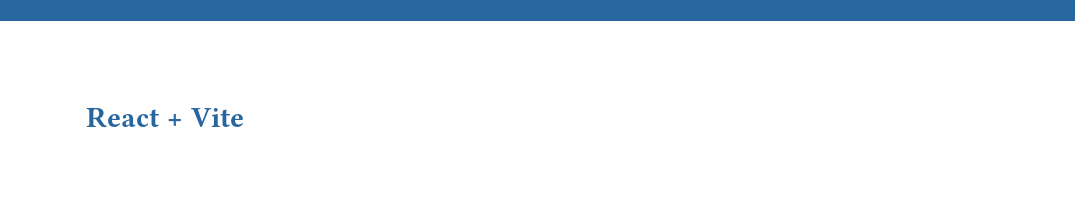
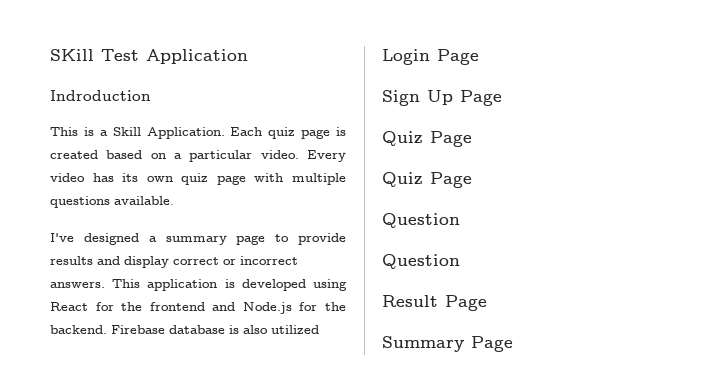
[86,107,244,128] React + Vite -> [50,49,248,64] [50,90,151,101] [50,127,346,139] [50,150,346,162] [50,173,346,185] [50,196,174,208] [50,233,346,245] [50,256,298,268] [50,279,347,291] [50,302,346,314] [50,325,319,334] [382,49,479,65] [382,90,502,106] [382,131,472,147] [382,172,472,188] [382,213,460,228] [382,254,460,269] [382,295,487,311] [382,336,513,352] SKill Test Application // Indroduction // This is a Skill Application. Each quiz page is created based on a particular video. Every video has its own quiz page with multiple questions available. // I've designed a summary page to provide results and display correct or incorrect answers. This application is developed using React for the frontend and Node.js for the backend. Firebase database is also utilized // Login Page // Sign Up Page // Quiz Page // Quiz Page // Question // Question // Result Page // Summary Page

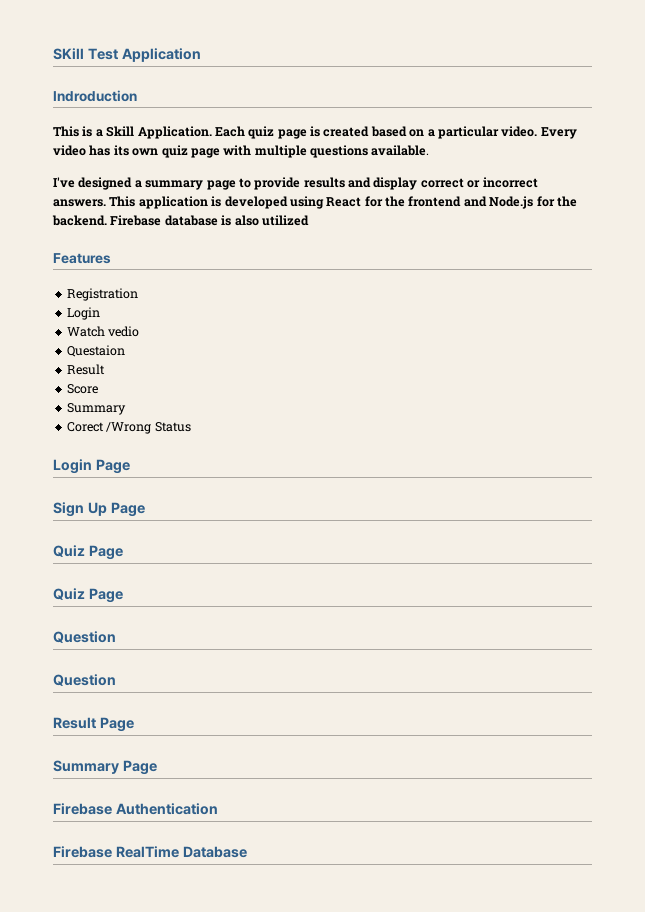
(319, 329) none -> [53,253,111,264] [66,288,138,301] [66,307,100,320] [66,326,140,337] [66,345,125,357] [66,364,105,375] [66,384,98,394] [66,403,126,415] [66,422,191,434] // Features // Registration // Login // Watch vedio // Questaion // Result // Score // Summary // Corect /Wrong Status
(513, 344) none -> [53,803,218,815] [53,846,247,858] // Firebase Authentication // Firebase RealTime Database

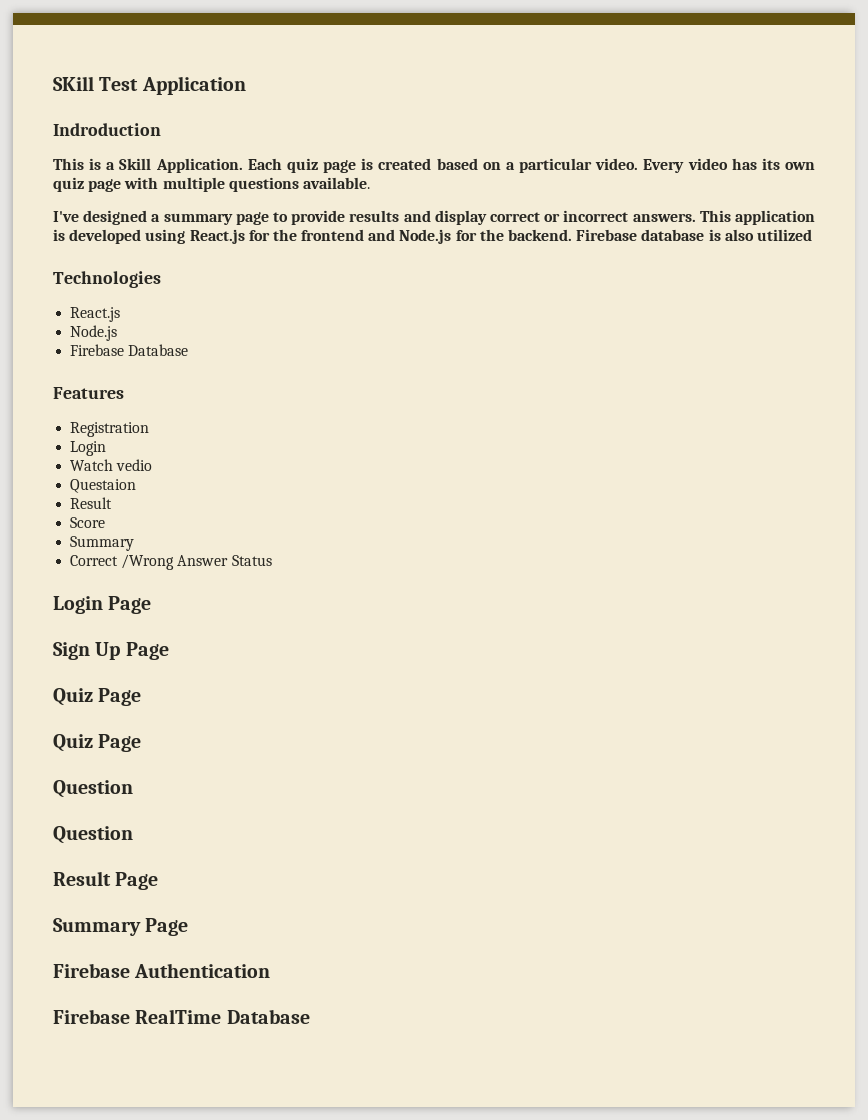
[326,197,362,207] React -> [189,229,245,244] React.js
(309, 220) none -> [53,271,161,288] [70,307,121,322] [70,325,118,341] [70,344,189,356] // Technologies // React.js // Node.js // Firebase Database
[66,422,152,434] Corect /Wrong -> [70,554,229,570] Correct /Wrong Answer

